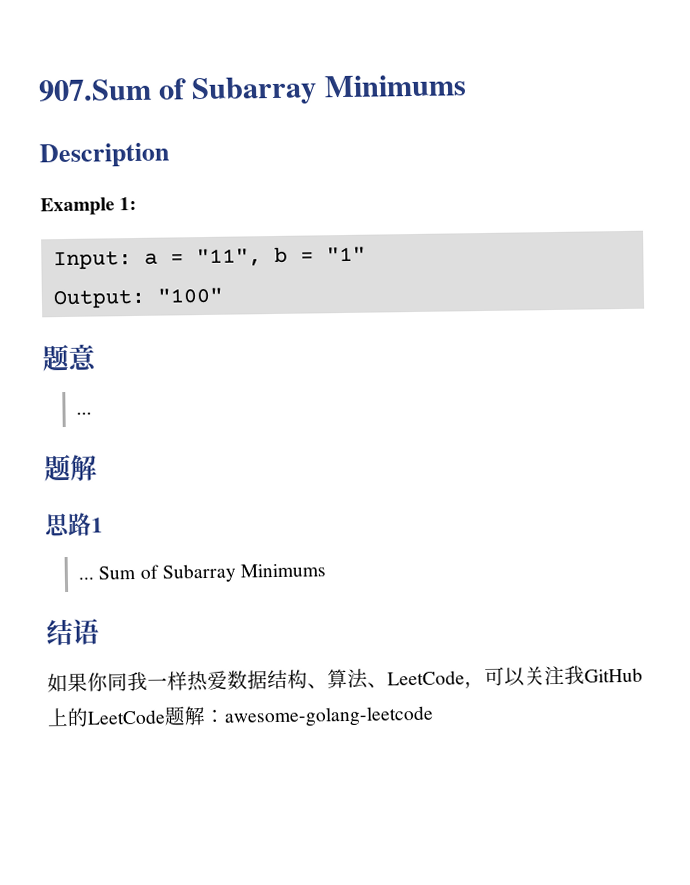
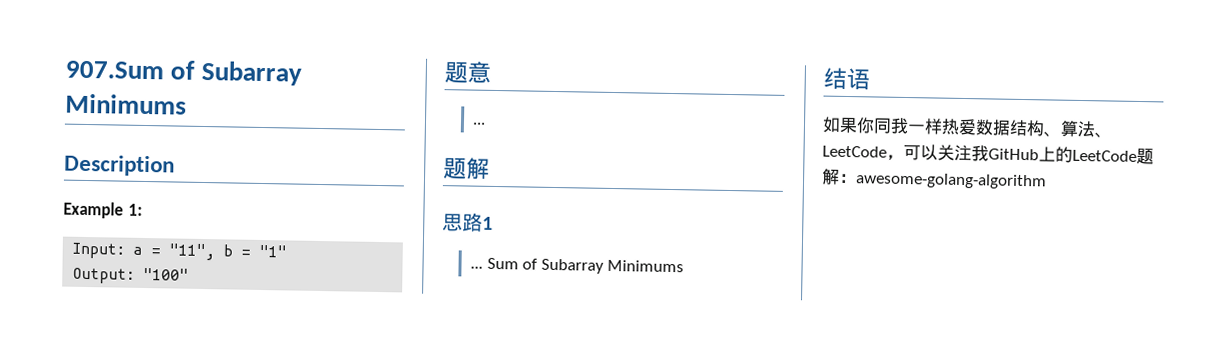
[224,705,434,728] awesome-golang-leetcode -> [855,172,1047,190] awesome-golang-algorithm

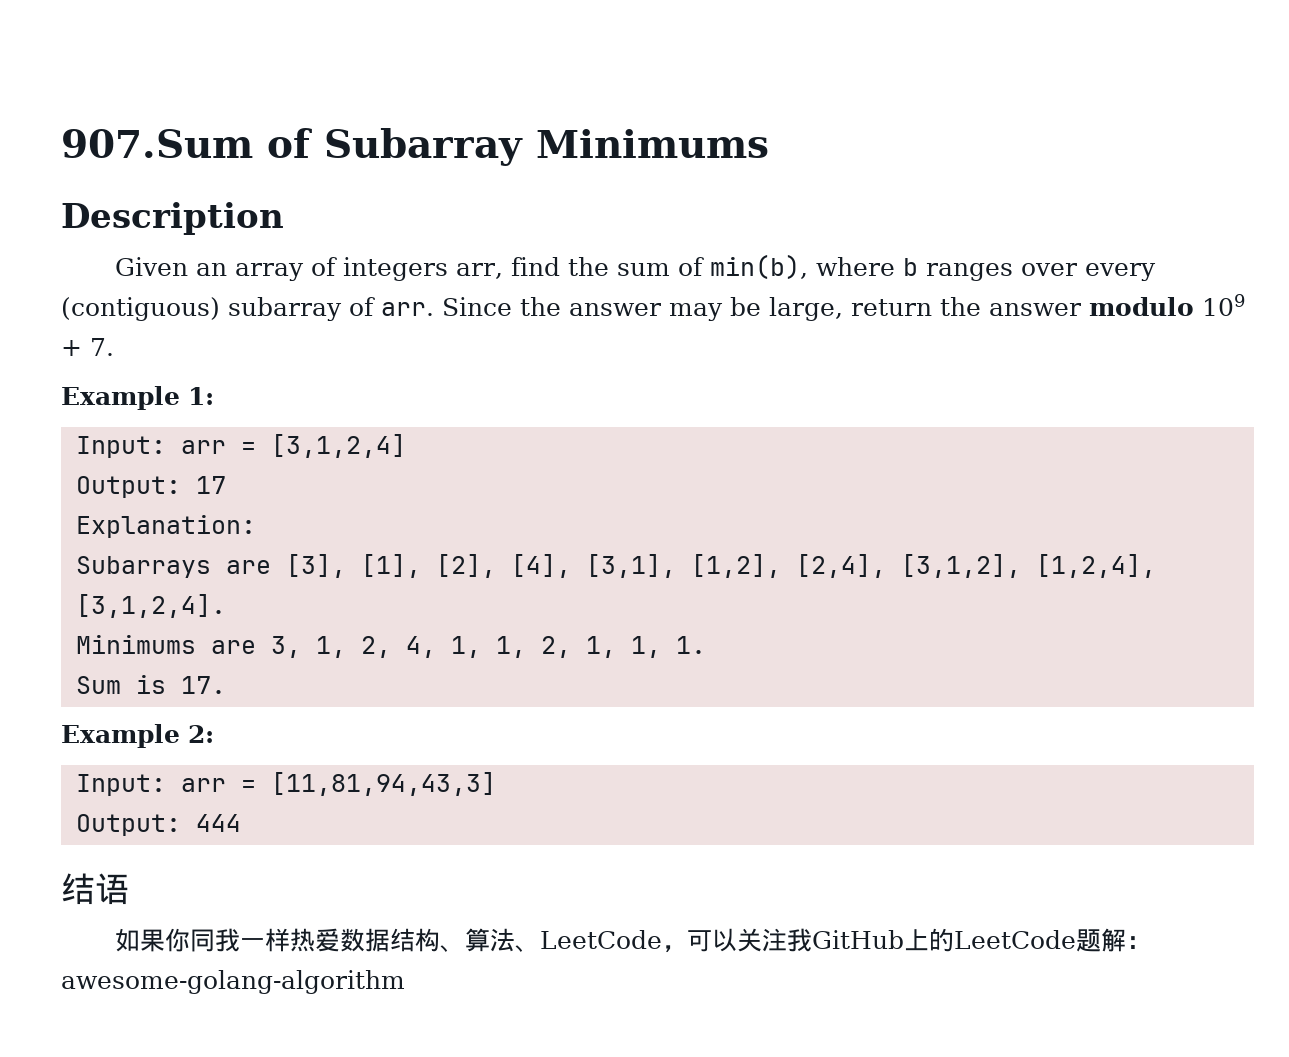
[63,201,143,219] [72,242,288,261] [72,267,190,284] [444,61,492,84] [472,122,486,125] [443,157,490,180] [442,212,493,232] [470,257,685,274] Example 1: // Input: a = "11", b = "1" // Output: "100" // 题意 // ... // 题解 // 思路1 // ... Sum of Subarray Minimums -> [114,255,1156,281] [61,294,1245,321] [61,338,114,356] [61,386,214,410] [75,434,406,458] [75,476,226,498] [75,515,256,538] [75,554,1156,578] [75,594,226,618] [75,635,706,658] [75,675,226,694] [61,724,214,748] [75,772,496,796] [75,814,241,836] Given an array of integers arr, find the sum of min(b), where b ranges over every (contiguous) subarray of arr. Since the answer may be large, return the answer modulo 109 + 7. // Example 1: // Input: arr = [3,1,2,4] // Output: 17 // Explanation: // Subarrays are [3], [1], [2], [4], [3,1], [1,2], [2,4], [3,1,2], [1,2,4], [3,1,2,4]. // Minimums are 3, 1, 2, 4, 1, 1, 2, 1, 1, 1. // Sum is 17. // Example 2: // Input: arr = [11,81,94,43,3] // Output: 444

